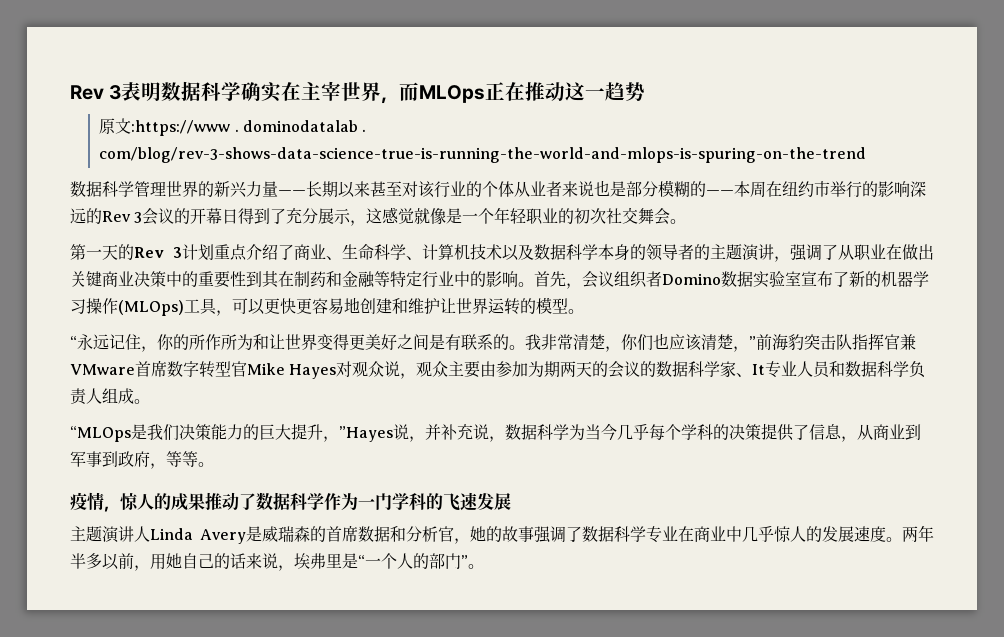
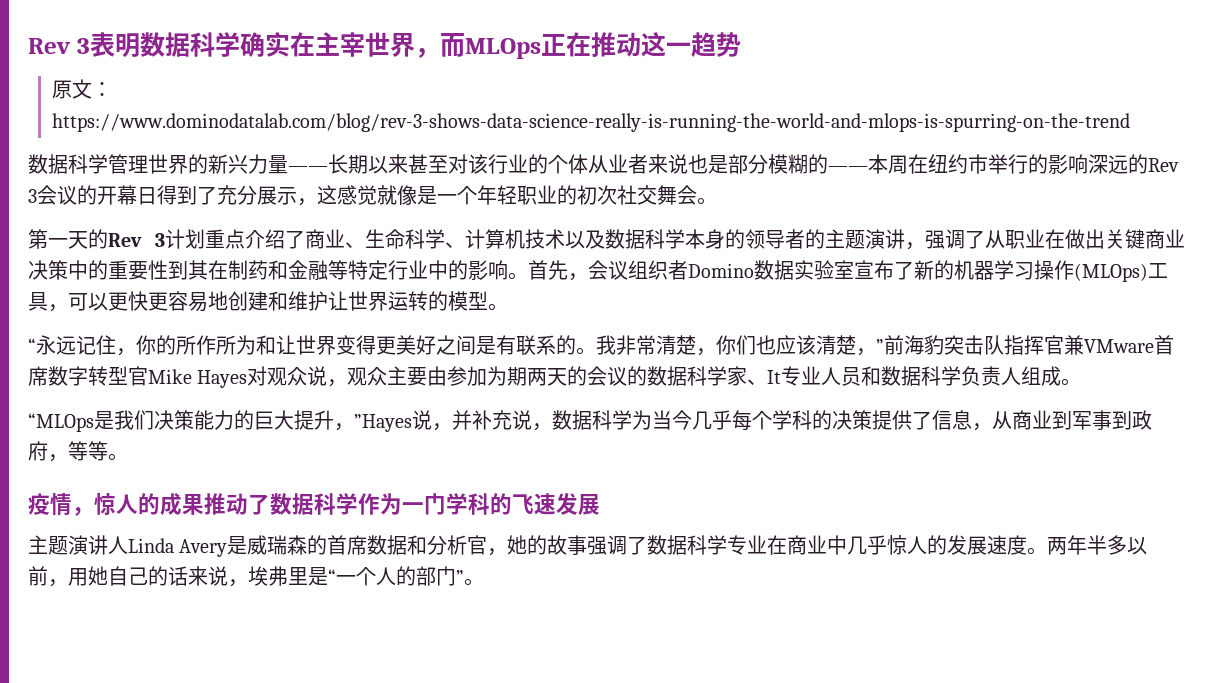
[131,120,367,136] [99,147,867,163] :https://www . dominodatalab . com/blog/rev-3-shows-data-science-true-is-running-the-world-and-mlops-is-spuring-on-the-trend -> [92,82,113,97] [52,113,1131,132] ：https://www.dominodatalab.com/blog/rev-3-shows-data-science-really-is-running-the-world-and-mlops-is-spurring-on-the-trend

